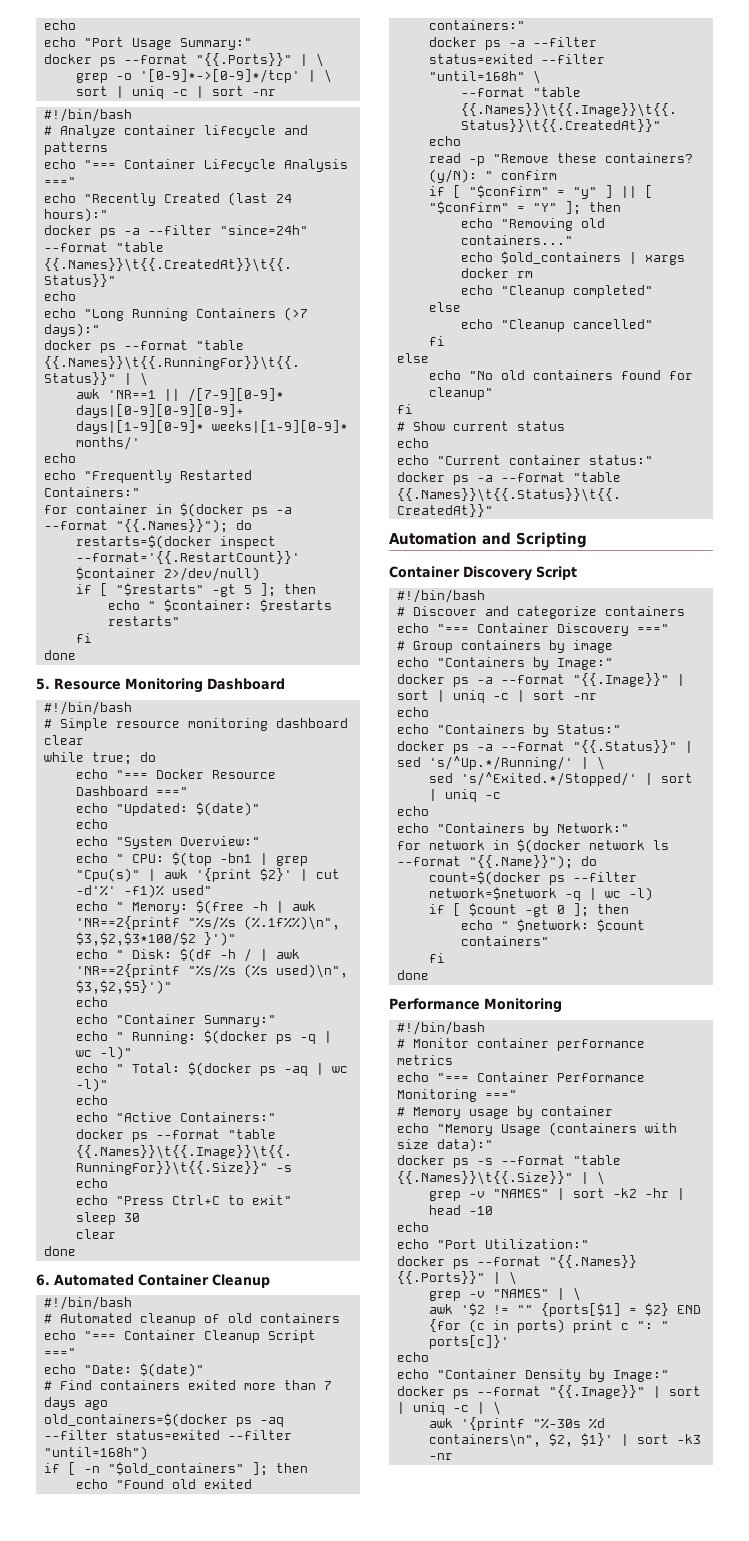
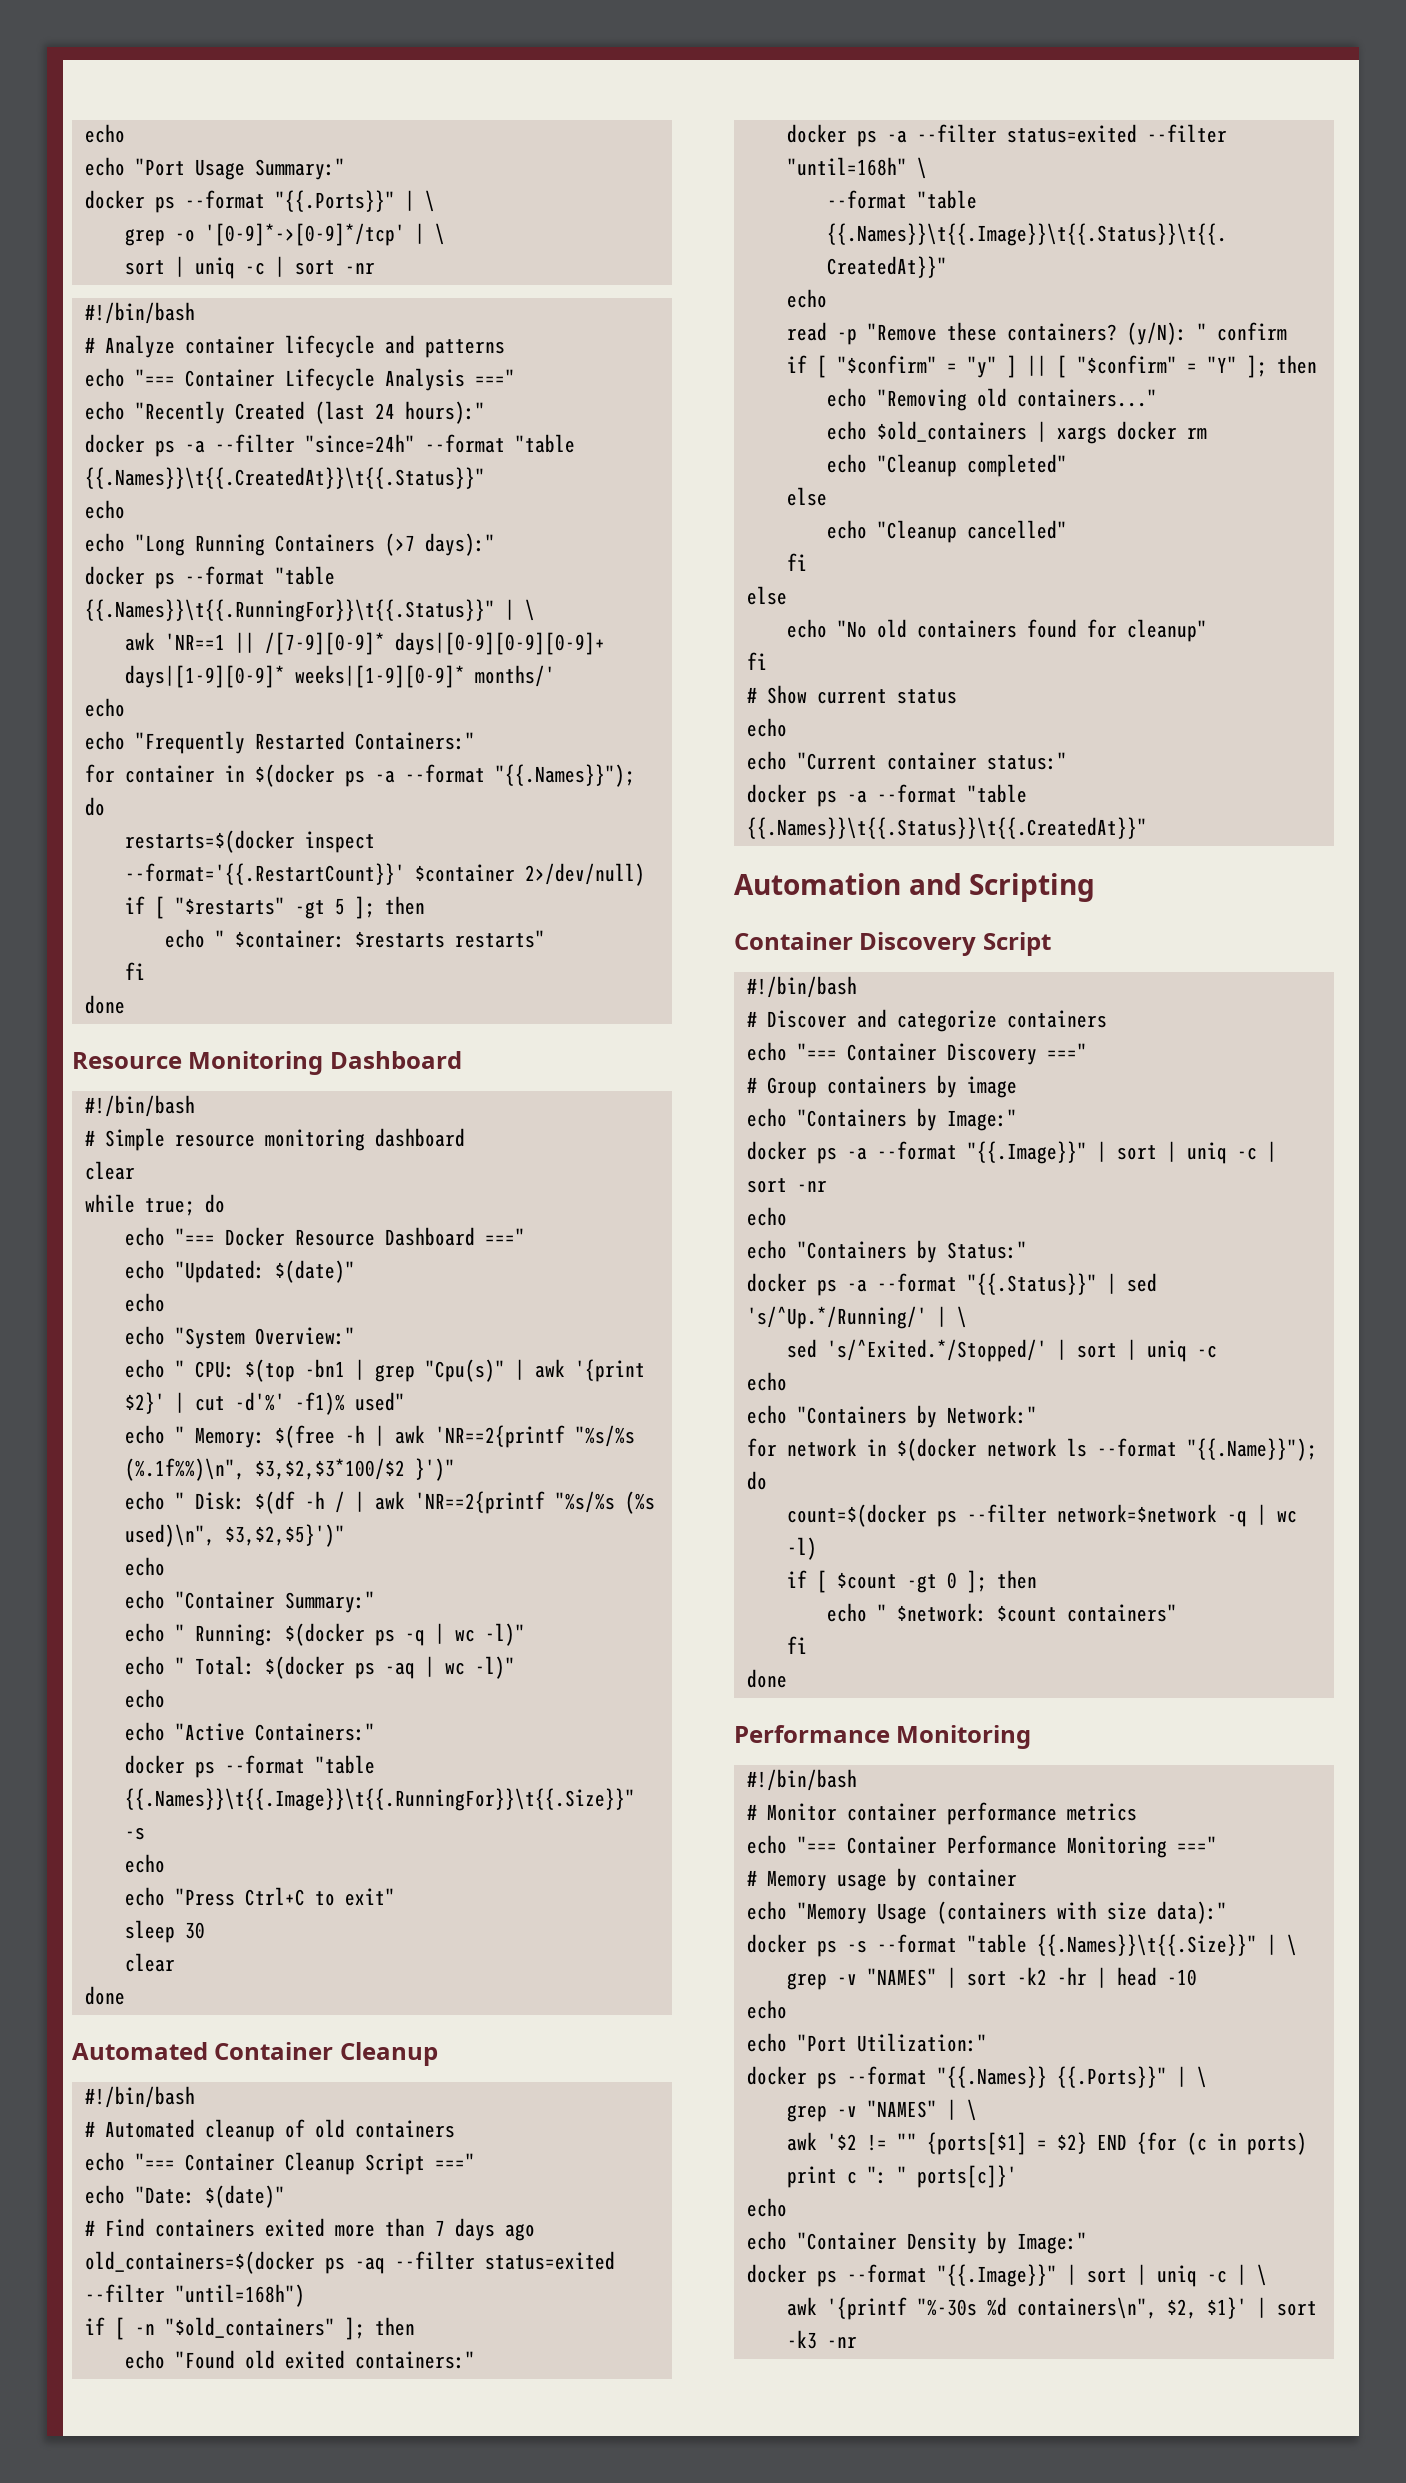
[36,678,50,690] 5. -> (125, 1004) none
[36,1274,50,1286] 6. -> (125, 1995) none

